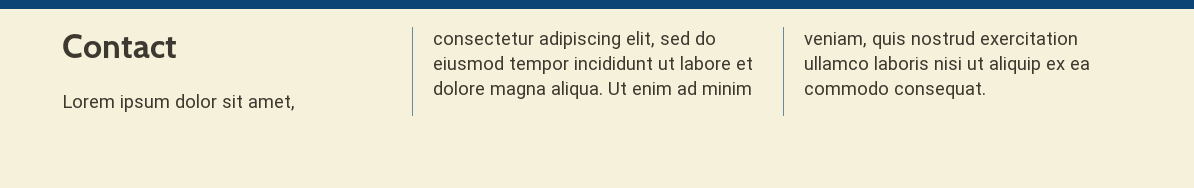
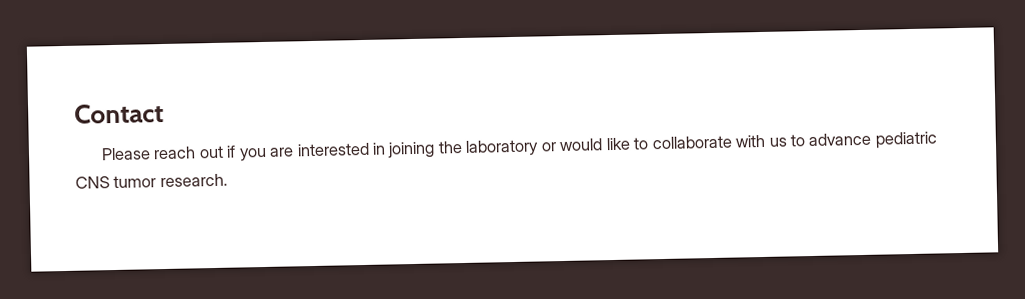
[62,94,295,112] [433,31,716,49] [433,56,753,74] [433,81,752,99] [804,31,1078,49] [804,56,1090,74] [804,81,986,99] Lorem ipsum dolor sit amet, consectetur adipiscing elit, sed do eiusmod tempor incididunt ut labore et dolore magna aliqua. Ut enim ad minim veniam, quis nostrud exercitation ullamco laboris nisi ut aliquip ex ea commodo consequat. -> [100,131,938,162] [75,173,228,189] Please reach out if you are interested in joining the laboratory or would like to collaborate with us to advance pediatric CNS tumor research.

